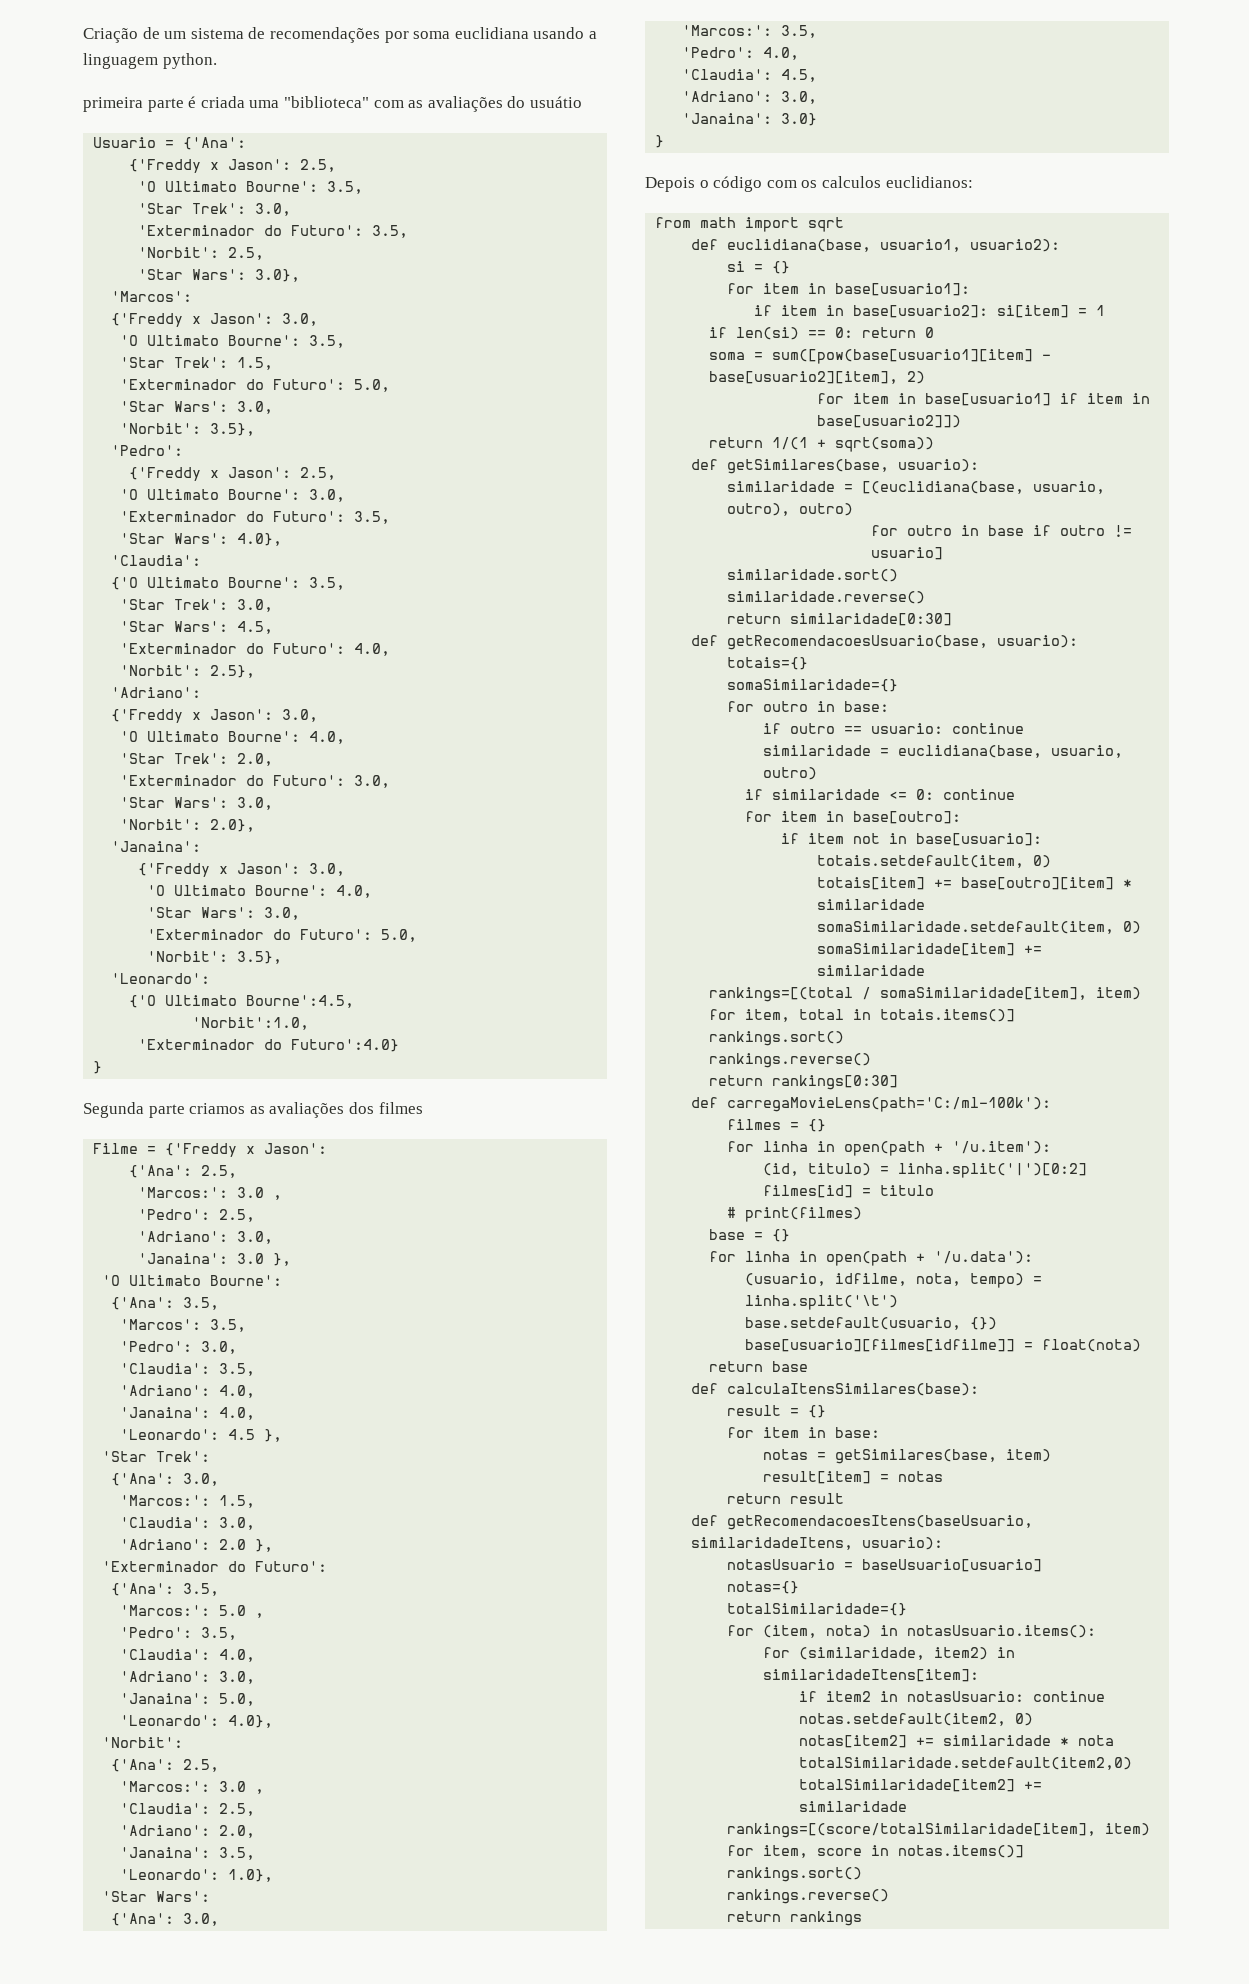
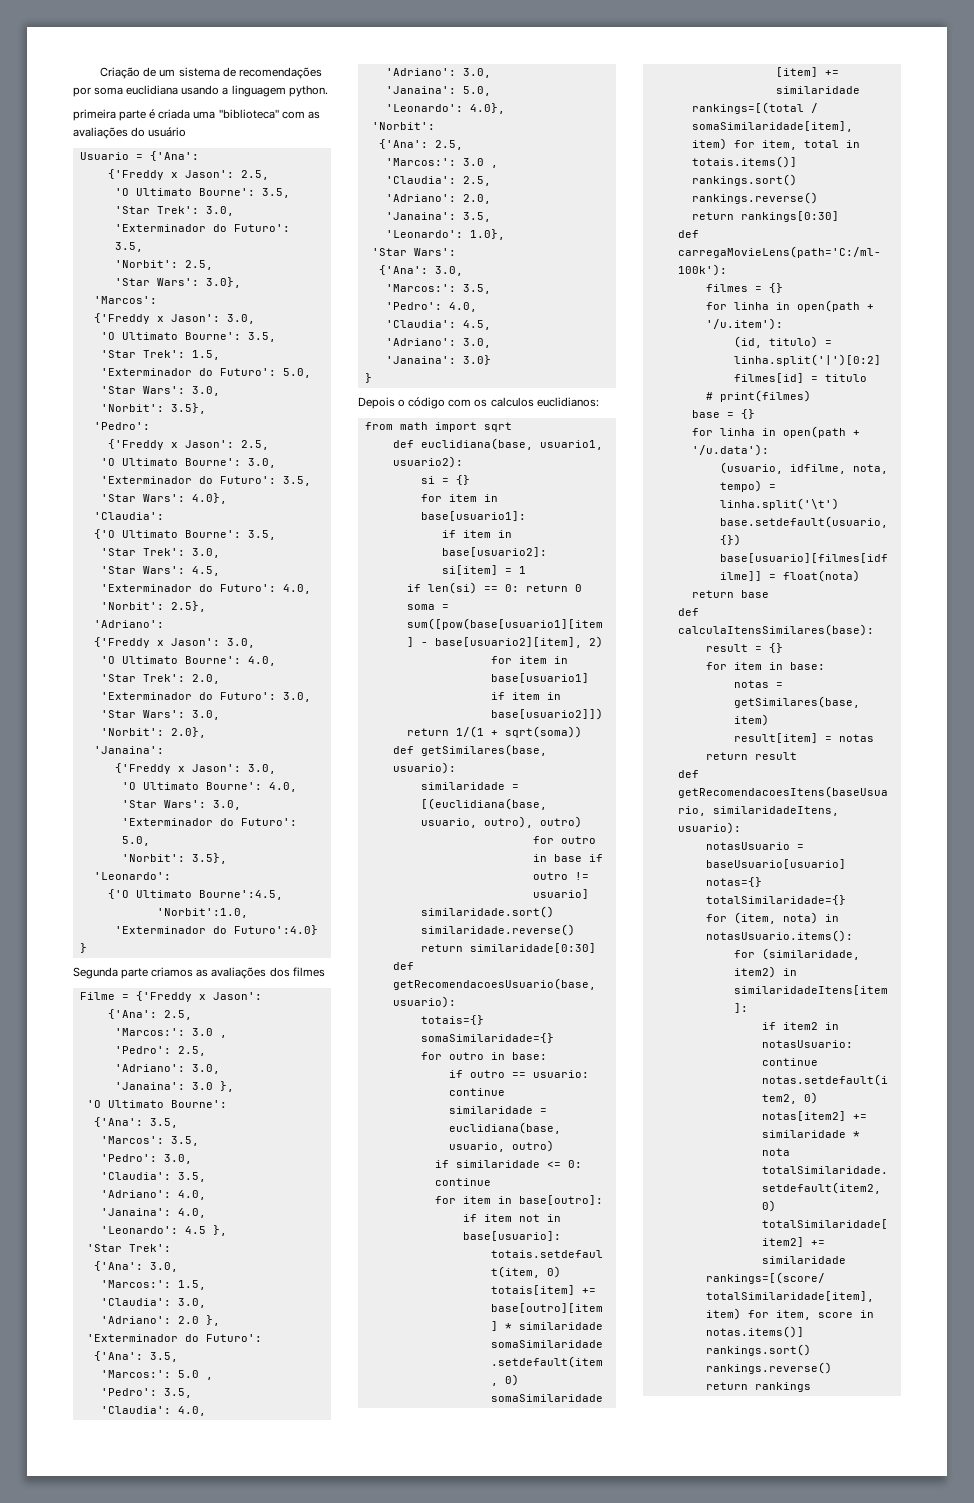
[529,96,582,108] usuátio -> [148,127,187,137] usuário

